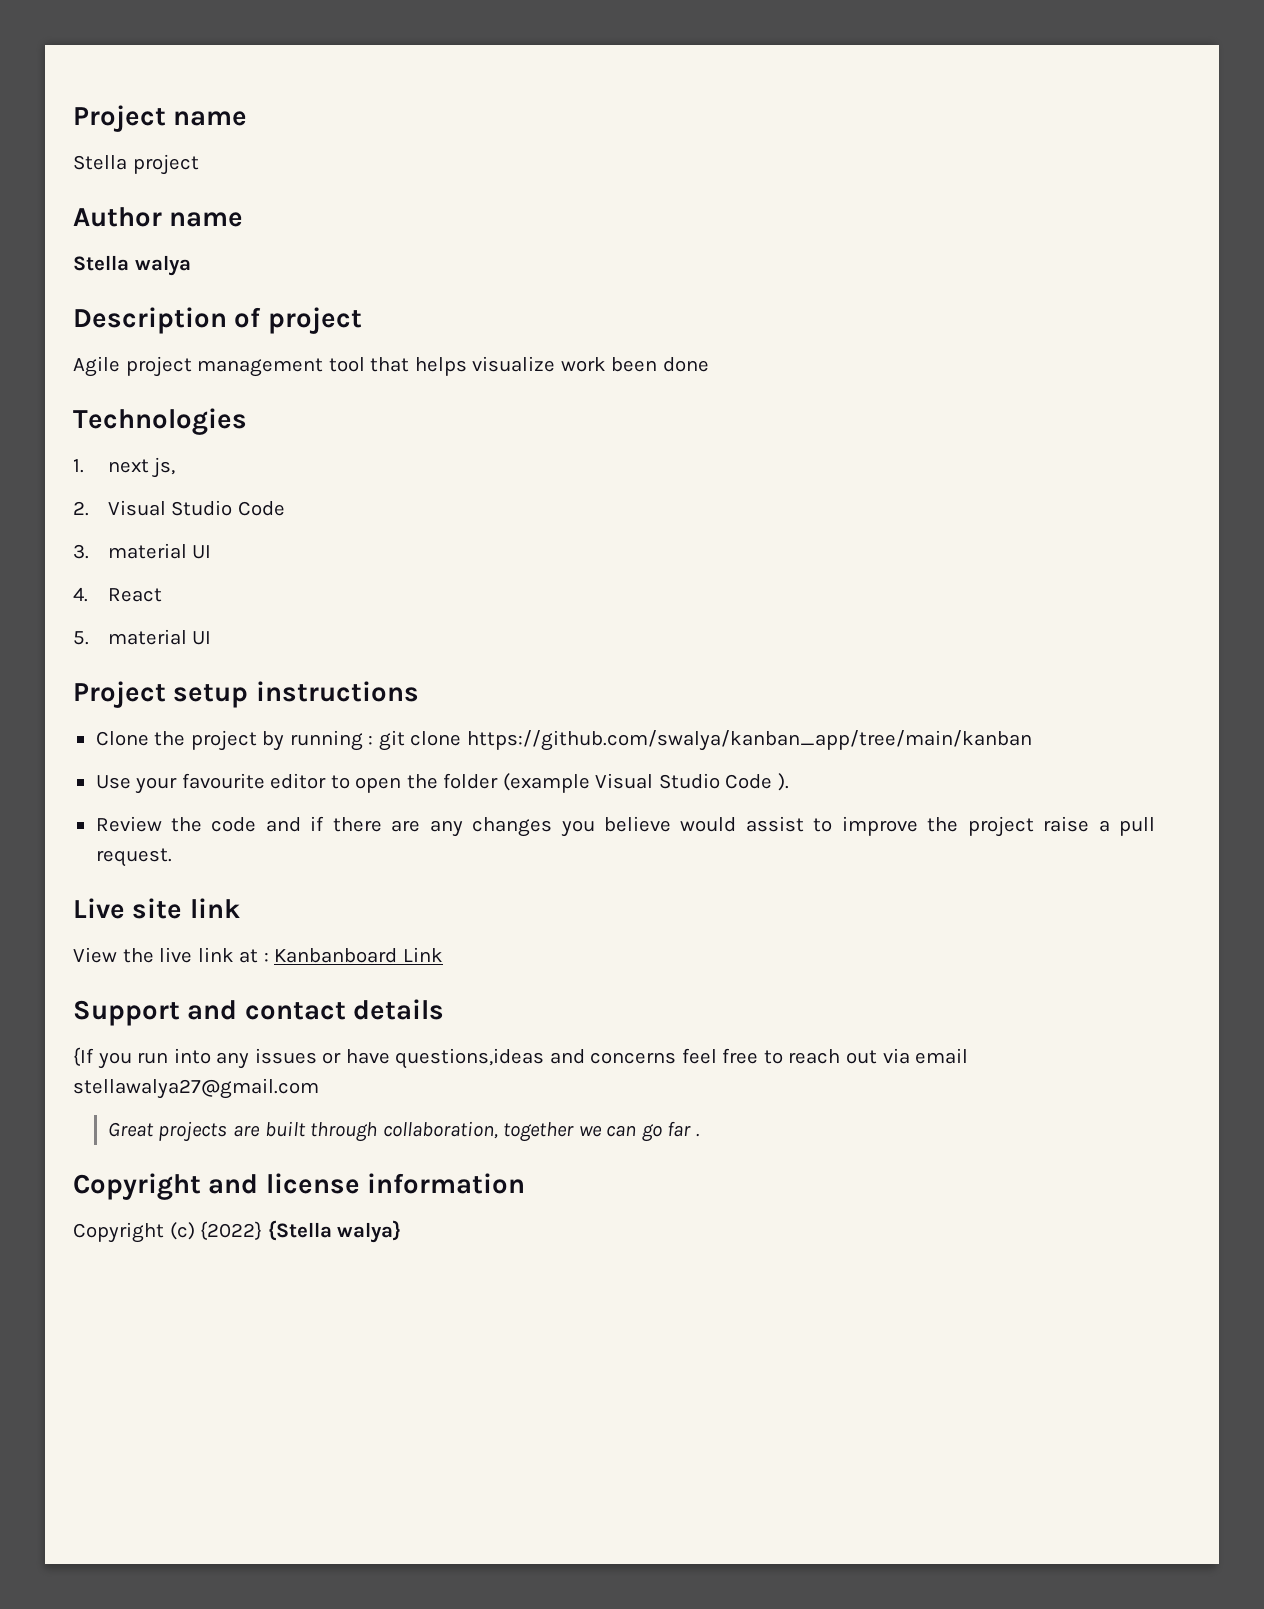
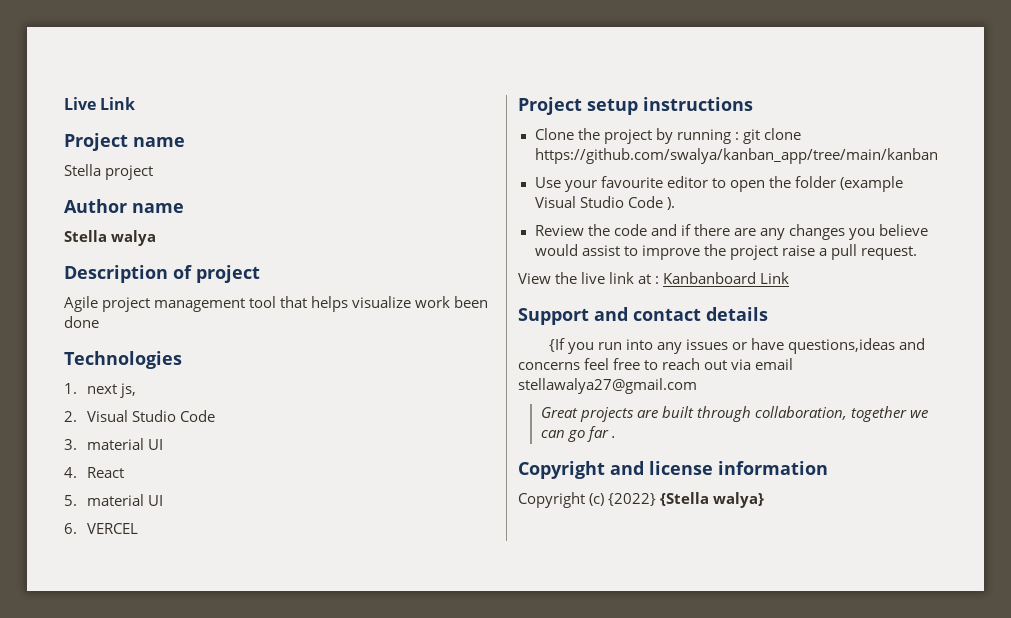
(73, 118) none -> [64,97,136,110] Live Link //
(212, 638) none -> [64,523,138,534] // 6. VERCEL
[73,898,240,919] // Live site link -> (917, 253) none

